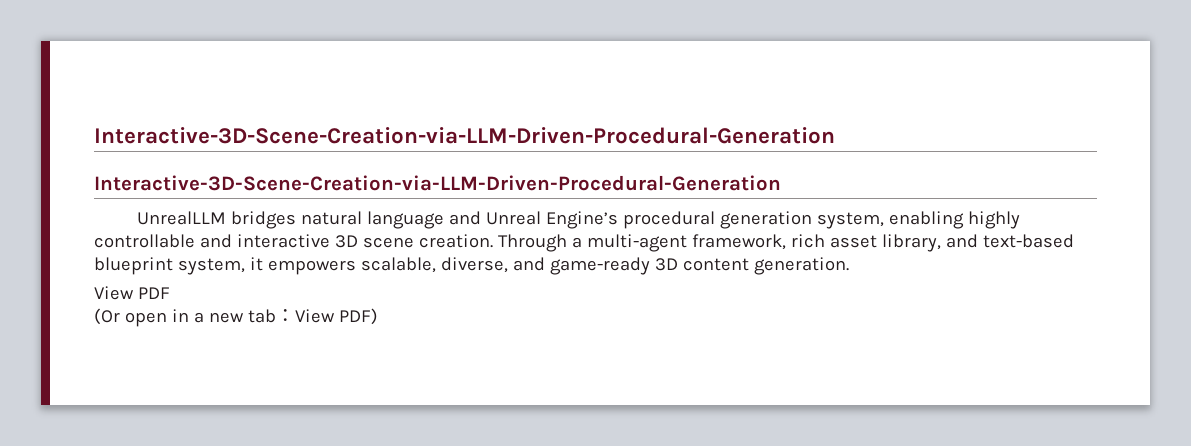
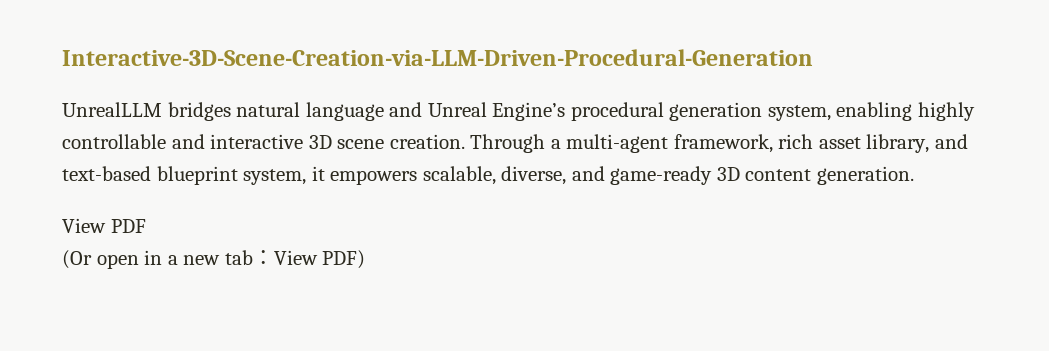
[94,127,835,144] [94,175,781,191] Interactive-3D-Scene-Creation-via-LLM-Driven-Procedural-Generation // Interactive-3D-Scene-Creation-via-LLM-Driven-Procedural-Generation -> [62,49,813,66] Interactive-3D-Scene-Creation-via-LLM-Driven-Procedural-Generation

